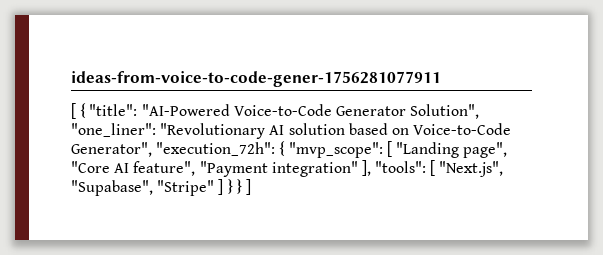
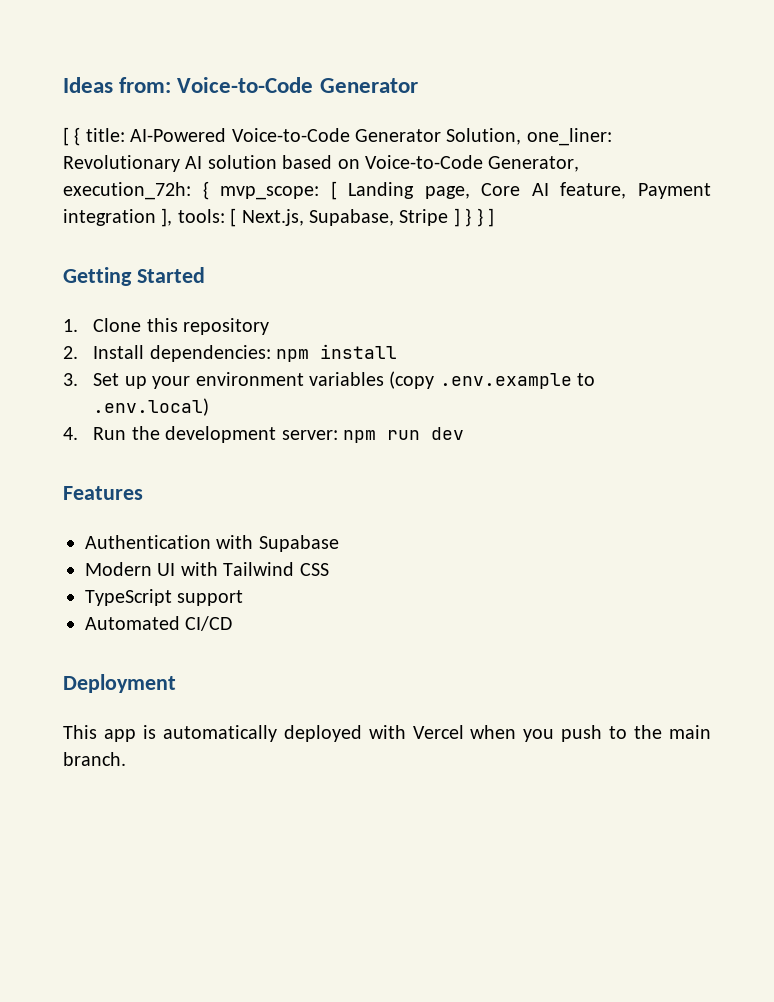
[71,71,441,87] [71,103,480,119] [71,123,266,139] ideas-from-voice-to-code-gener-1756281077911 // [ { "title": "AI-Powered Voice-to-Code Generator Solution", "one_liner": "Revolutionary -> [63,77,418,93] [63,127,612,146] [63,155,180,172] Ideas from: Voice-to-Code Generator // [ { title: AI-Powered Voice-to-Code Generator Solution, one_liner: Revolutionary
[71,141,508,158] [71,160,504,177] [71,179,251,196] Generator", "execution_72h": { "mvp_scope": [ "Landing page", "Core AI feature", "Payment integration" ], "tools": [ "Next.js", "Supabase", "Stripe" ] } } ] -> [488,156,580,172] [63,181,711,200] [63,208,494,227] [63,267,205,286] [63,318,270,335] [63,344,398,362] [63,371,596,389] [93,398,210,416] [63,426,464,443] [63,486,143,500] [85,535,339,552] [85,562,329,576] [85,589,244,606] [85,616,233,631] [63,674,176,693] [63,725,711,742] [63,752,126,766] Generator, execution_72h: { mvp_scope: [ Landing page, Core AI feature, Payment integration ], tools: [ Next.js, Supabase, Stripe ] } } ] // Getting Started // 1. Clone this repository // 2. Install dependencies: npm install // 3. Set up your environment variables (copy .env.example to .env.local) // 4. Run the development server: npm run dev // Features // Authentication with Supabase // Modern UI with Tailwind CSS // TypeScript support // Automated CI/CD // Deployment // This app is automatically deployed with Vercel when you push to the main branch.

